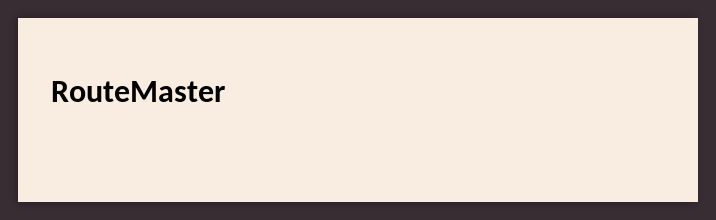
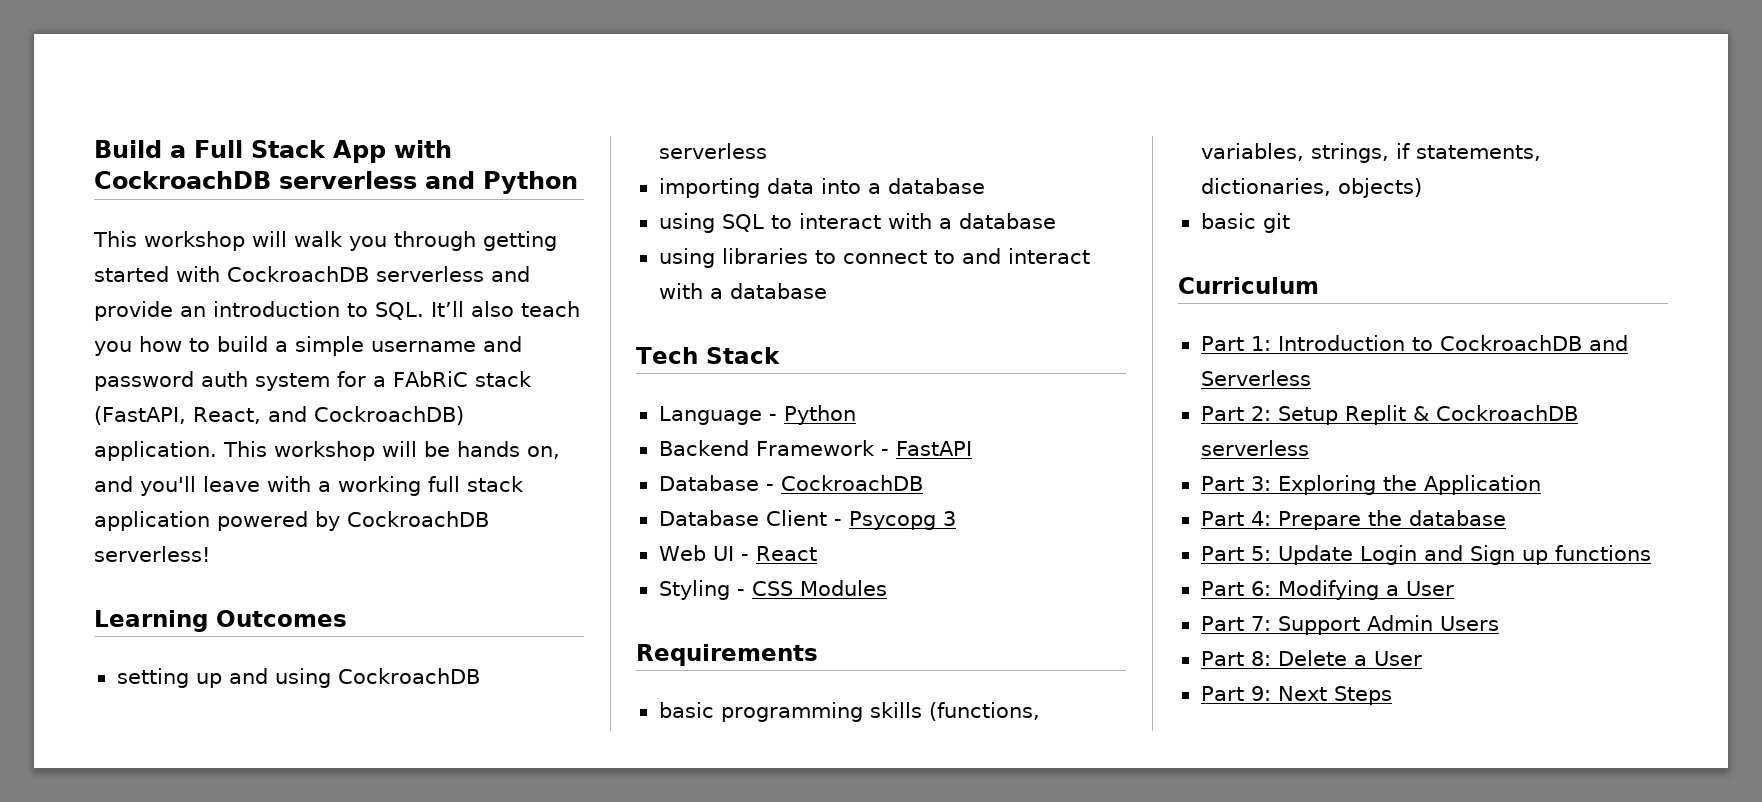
[51,81,225,102] RouteMaster -> [94,140,452,163] [94,171,578,194] [93,231,557,251] [94,266,530,282] [94,301,580,321] [94,336,522,356] [94,371,532,391] [94,406,464,425] [94,441,560,461] [94,476,524,496] [94,511,489,531] [94,546,210,562] [94,610,347,632] [116,668,480,688] [658,143,767,159] [658,178,985,198] [658,213,1056,233] [658,248,1090,268] [658,283,827,299] [636,347,780,364] [658,405,856,425] [658,440,973,456] [658,475,923,491] [658,510,956,530] [658,545,817,561] [658,580,887,600] [636,644,818,666] [658,702,1040,722] [1200,143,1541,163] [1200,178,1422,198] [1200,213,1290,233] [1178,277,1319,294] [1200,335,1628,351] [1200,370,1311,386] [1200,405,1578,425] [1200,440,1309,456] [1200,475,1541,495] [1200,510,1506,530] [1200,545,1651,565] [1200,580,1454,600] [1200,615,1499,635] [1200,650,1422,666] [1200,686,1392,705] Build a Full Stack App with CockroachDB serverless and Python // This workshop will walk you through getting started with CockroachDB serverless and provide an introduction to SQL. It’ll also teach you how to build a simple username and password auth system for a FAbRiC stack (FastAPI, React, and CockroachDB) application. This workshop will be hands on, and you'll leave with a working full stack application powered by CockroachDB serverless! // Learning Outcomes // setting up and using CockroachDB serverless // importing data into a database // using SQL to interact with a database // using libraries to connect to and interact with a database // Tech Stack // Language - Python // Backend Framework - FastAPI // Database - CockroachDB // Database Client - Psycopg 3 // Web UI - React // Styling - CSS Modules // Requirements // basic programming skills (functions, variables, strings, if statements, dictionaries, objects) // basic git // Curriculum // Part 1: Introduction to CockroachDB and Serverless // Part 2: Setup Replit & CockroachDB serverless // Part 3: Exploring the Application // Part 4: Prepare the database // Part 5: Update Login and Sign up functions // Part 6: Modifying a User // Part 7: Support Admin Users // Part 8: Delete a User // Part 9: Next Steps

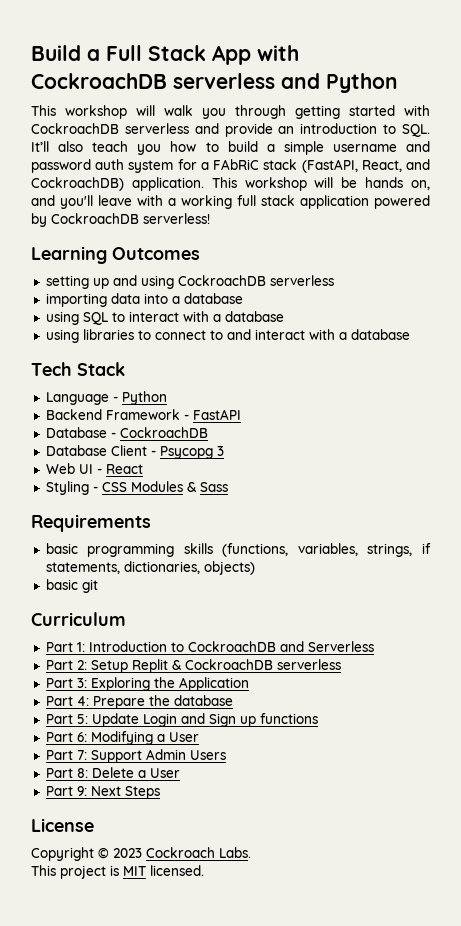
(887, 588) none -> [186,482,228,492] & Sass
(1392, 695) none -> [31,818,94,832] [31,847,251,861] [31,865,204,879] // License // Copyright © 2023 Cockroach Labs. // This project is MIT licensed.

